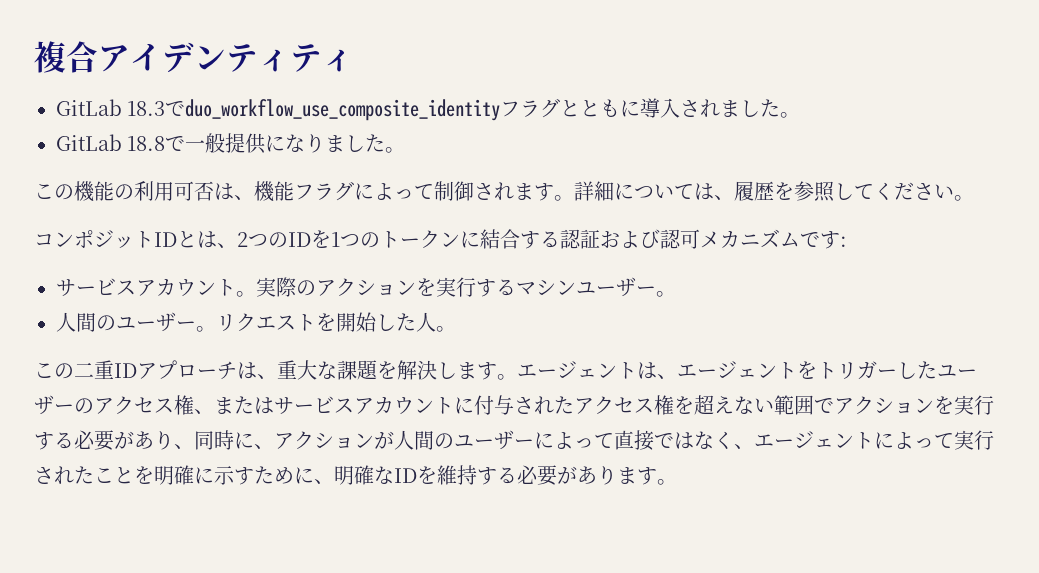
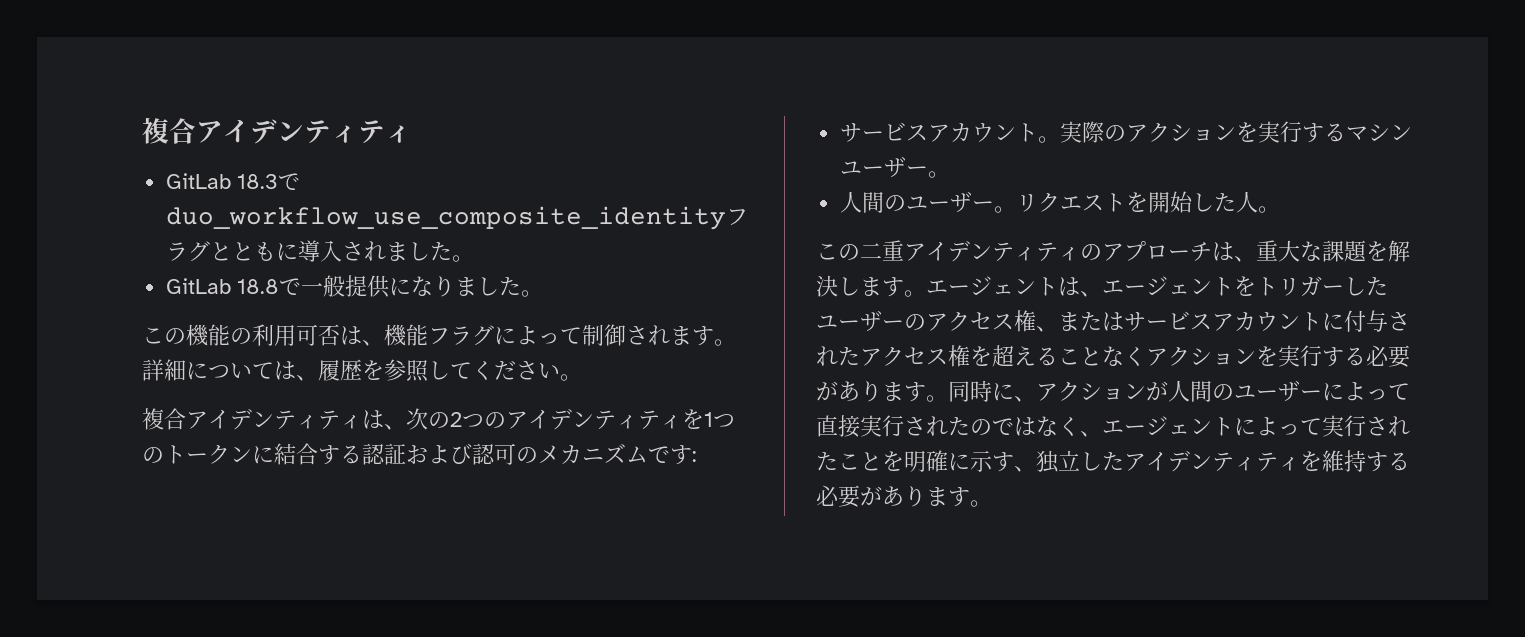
[34,230,311,249] コンポジットIDとは、2つのID -> [142,408,682,430] 複合アイデンティティは、次の2つのアイデンティティ
(700, 239) none -> [516,447,538,463] の
[114,363,137,378] ID -> [904,241,1102,262] アイデンティティの
[734,395,834,415] ない範囲で -> [1036,346,1146,366] ることなく
[174,444,194,449] 、 -> [882,382,948,402] ます。
(654, 440) none -> [860,415,992,437] 実行されたの
[254,465,417,485] ために、明確なID -> [1014,450,1300,473] 、独立したアイデンティティ

